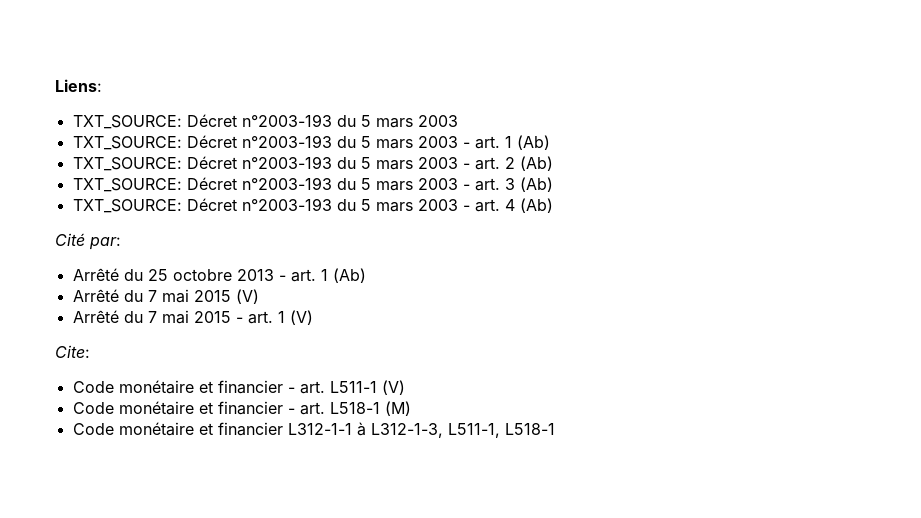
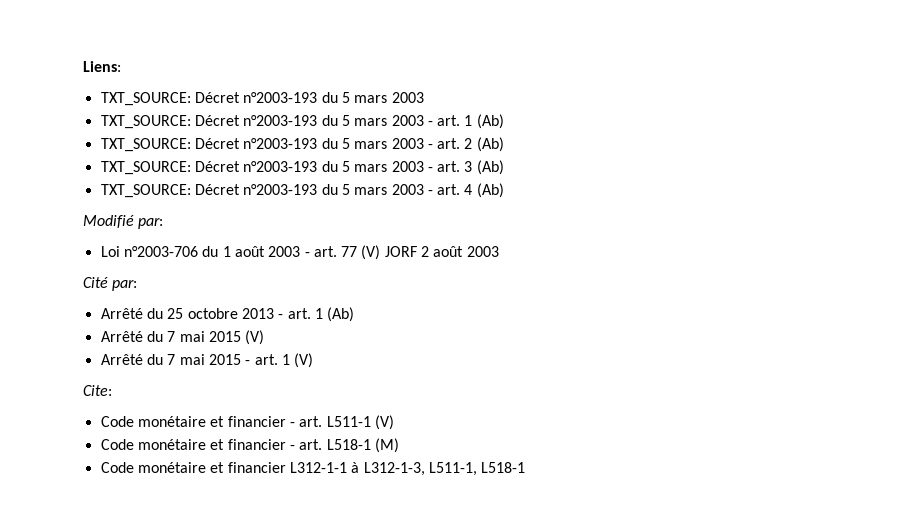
(553, 205) none -> [83,215,164,229] [100,245,499,260] // Modifié par: // Loi n°2003-706 du 1 août 2003 - art. 77 (V) JORF 2 août 2003

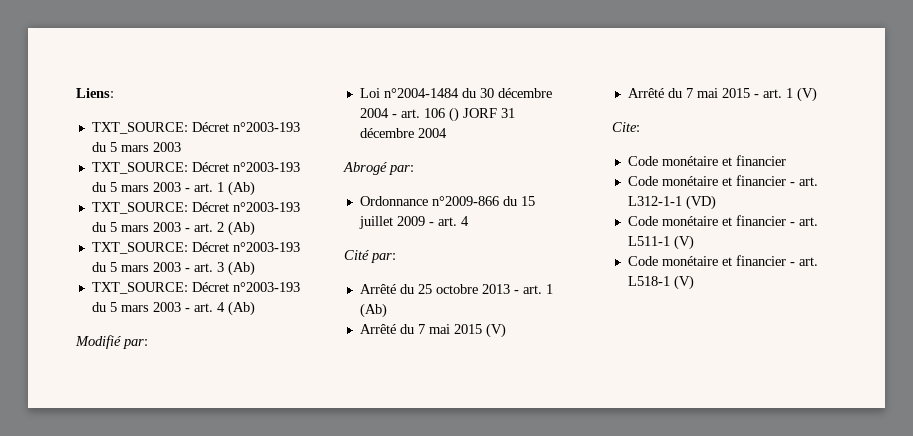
[123,245,499,260] n°2003-706 du 1 août 2003 - art. 77 (V) JORF 2 août 2003 -> [383,88,552,98] [359,107,515,122] [359,128,447,138] [343,162,414,175] [359,196,535,206] [358,216,469,229] n°2004-1484 du 30 décembre 2004 - art. 106 () JORF 31 décembre 2004 // Abrogé par: // Ordonnance n°2009-866 du 15 juillet 2009 - art. 4
(286, 421) none -> [627,175,818,186] [627,195,716,210] [627,215,786,226] // Code monétaire et financier - art. L312-1-1 (VD) // Code monétaire et financier
[374,438,399,453] [100,462,526,476] (M) // Code monétaire et financier L312-1-1 à L312-1-3, L511-1, L518-1 -> [673,275,694,290] (V)

